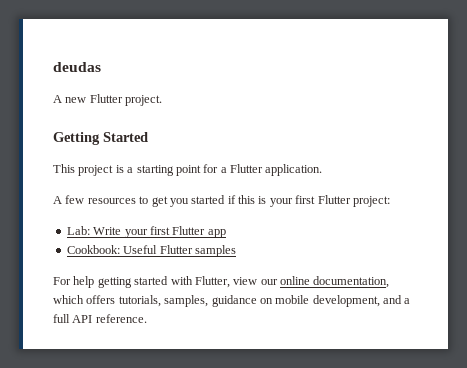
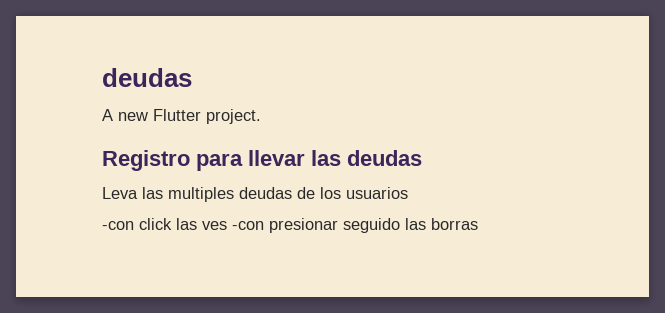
[53,132,148,145] [53,164,323,176] [53,195,390,207] [66,226,226,238] [66,245,236,257] [53,276,390,288] [53,295,411,307] [53,314,147,323] Getting Started // This project is a starting point for a Flutter application. // A few resources to get you started if this is your first Flutter project: // Lab: Write your first Flutter app // Cookbook: Useful Flutter samples // For help getting started with Flutter, view our online documentation, which offers tutorials, samples, guidance on mobile development, and a full API reference. -> [102,150,422,171] [102,187,408,202] [102,218,478,233] Registro para llevar las deudas // Leva las multiples deudas de los usuarios // -con click las ves -con presionar seguido las borras

